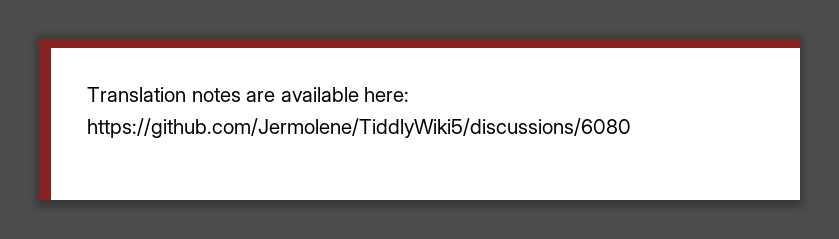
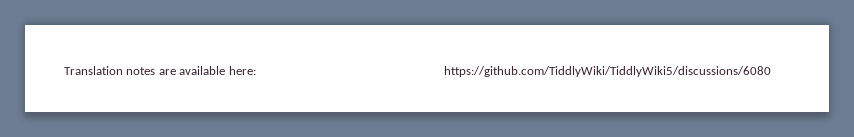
[87,118,631,138] https://github.com/Jermolene/TiddlyWiki5/discussions/6080 -> [444,66,771,77] https://github.com/TiddlyWiki/TiddlyWiki5/discussions/6080

